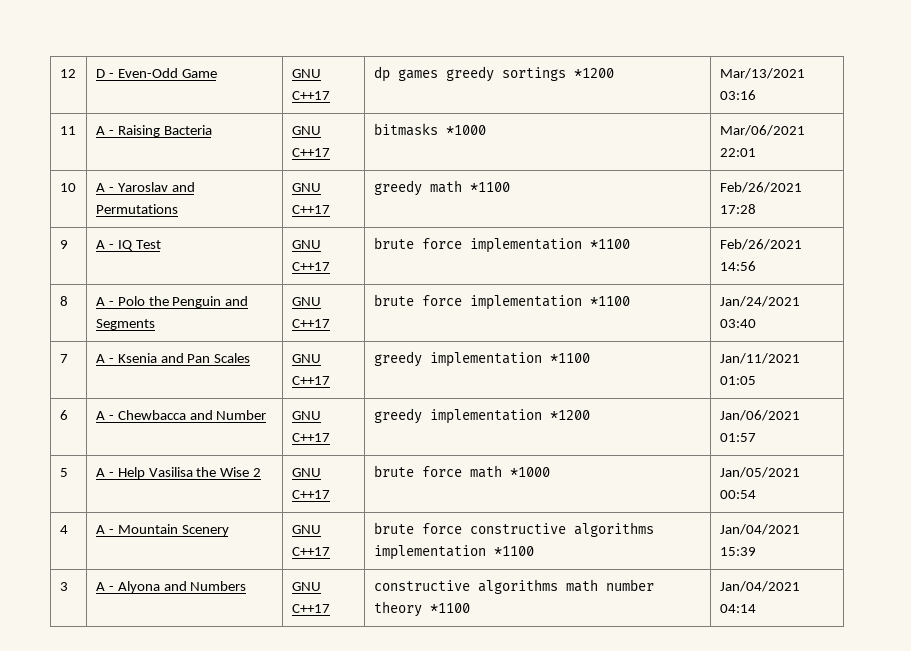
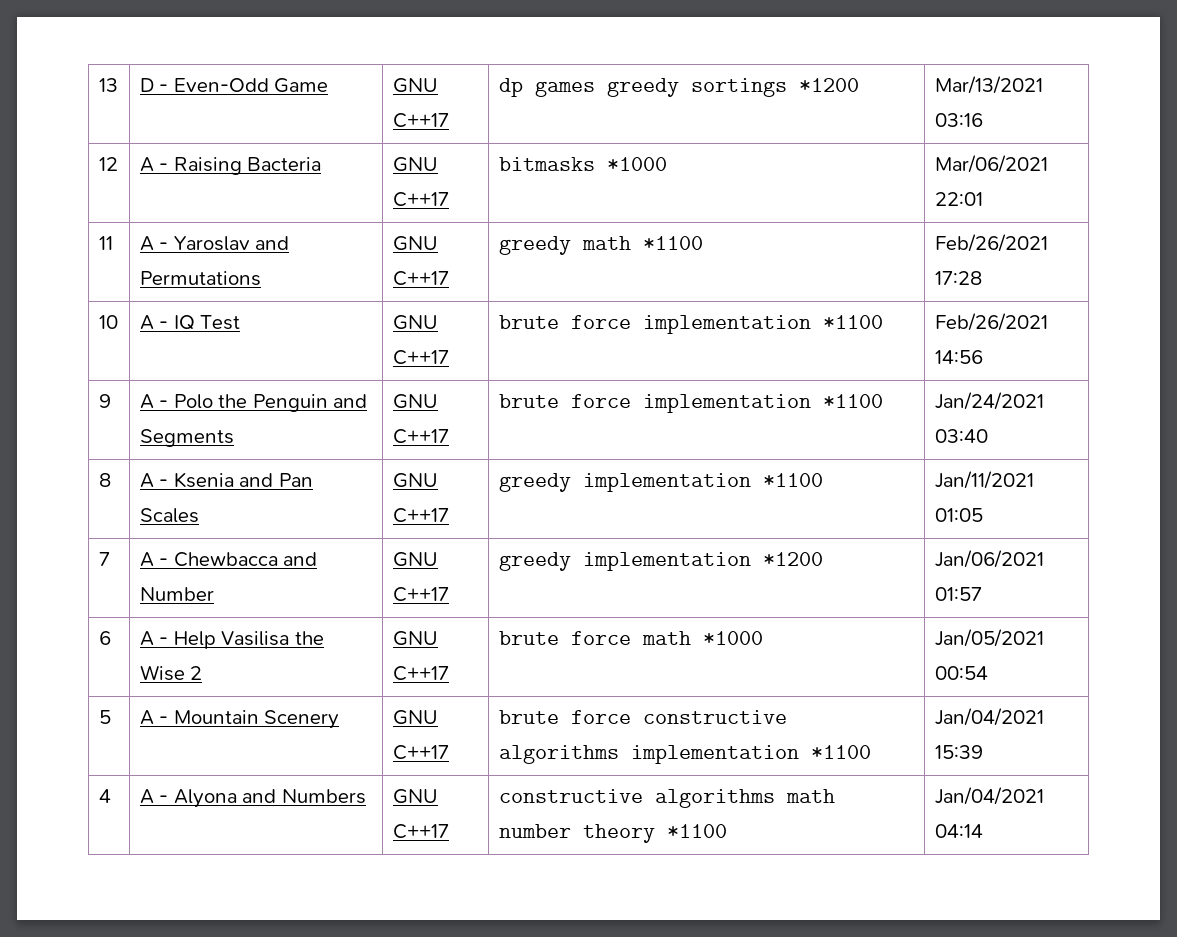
[59,69,76,78] 12 -> [98,78,118,92] 13
[59,126,76,135] 11 -> [98,157,118,171] 12
[59,183,76,192] 10 -> [98,236,113,250] 11
[59,240,68,249] 9 -> [98,315,118,329] 10
[59,296,68,306] 8 -> [98,394,111,408] 9
[59,354,68,363] 7 -> [98,473,111,487] 8
[59,410,68,420] 6 -> [98,552,110,566] 7
[59,468,68,477] 5 -> [98,631,111,645] 6
[59,525,68,534] 4 -> [98,710,111,724] 5
[59,582,68,591] 3 -> [98,789,111,803] 4

